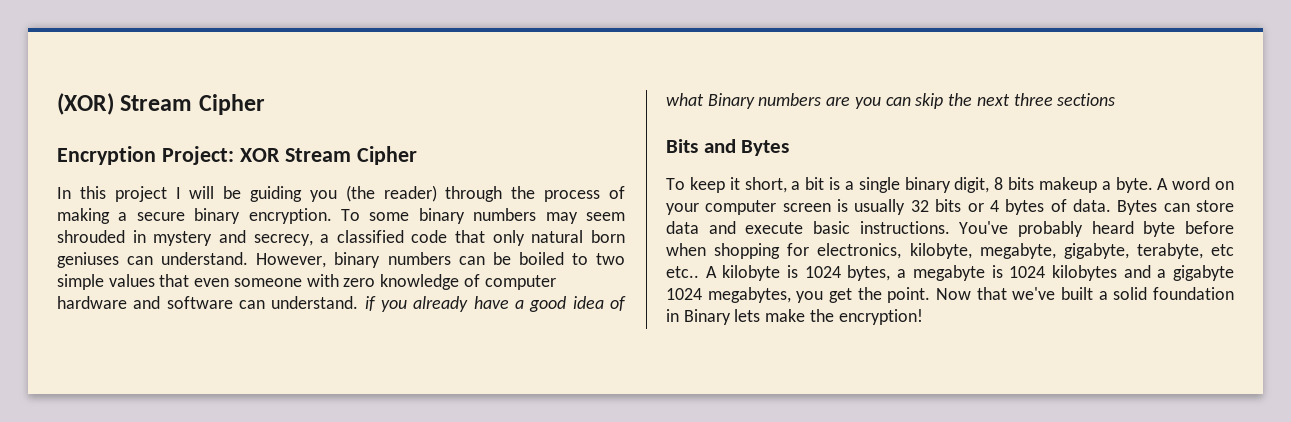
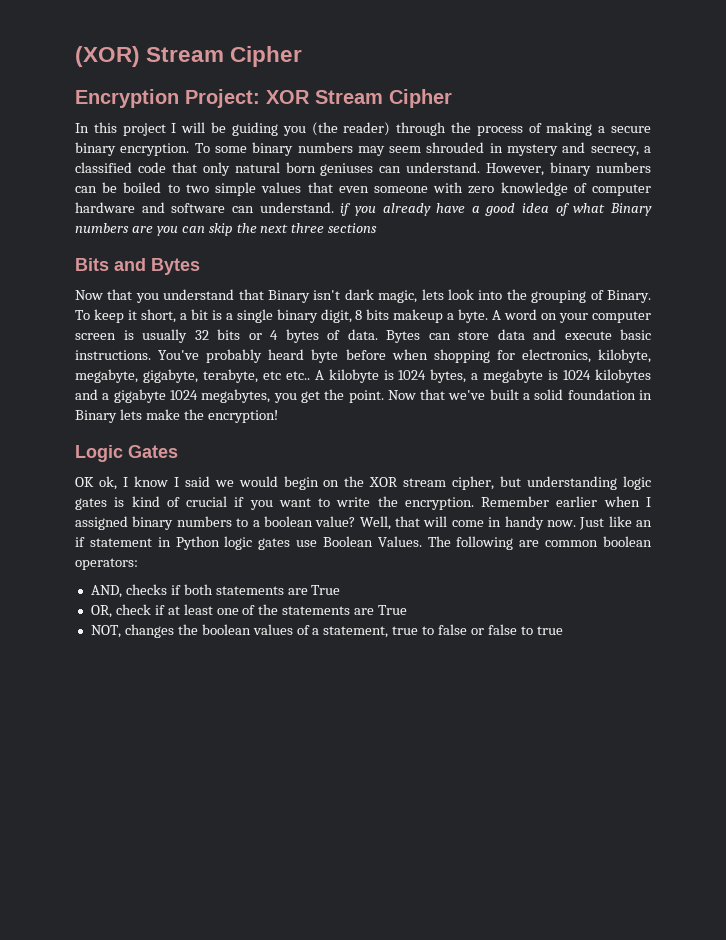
(790, 148) none -> [75,289,651,303] Now that you understand that Binary isn't dark magic, lets look into the grouping of Binary.
(923, 317) none -> [75,445,178,462] [75,476,651,490] [75,496,651,510] [75,516,652,530] [75,536,652,550] [75,558,138,570] [90,584,341,598] [90,604,408,618] [90,624,563,638] // Logic Gates // OK ok, I know I said we would begin on the XOR stream cipher, but understanding logic gates is kind of crucial if you want to write the encryption. Remember earlier when I assigned binary numbers to a boolean value? Well, that will come in handy now. Just like an if statement in Python logic gates use Boolean Values. The following are common boolean operators: // AND, checks if both statements are True // OR, check if at least one of the statements are True // NOT, changes the boolean values of a statement, true to false or false to true

